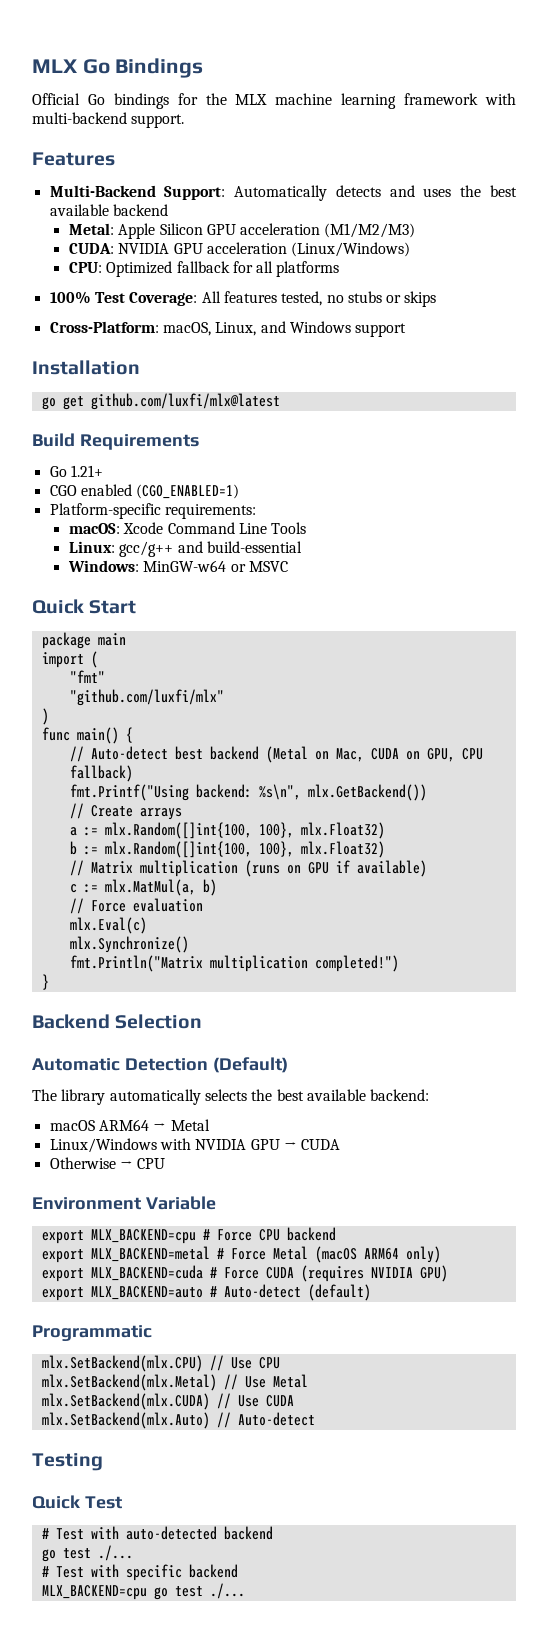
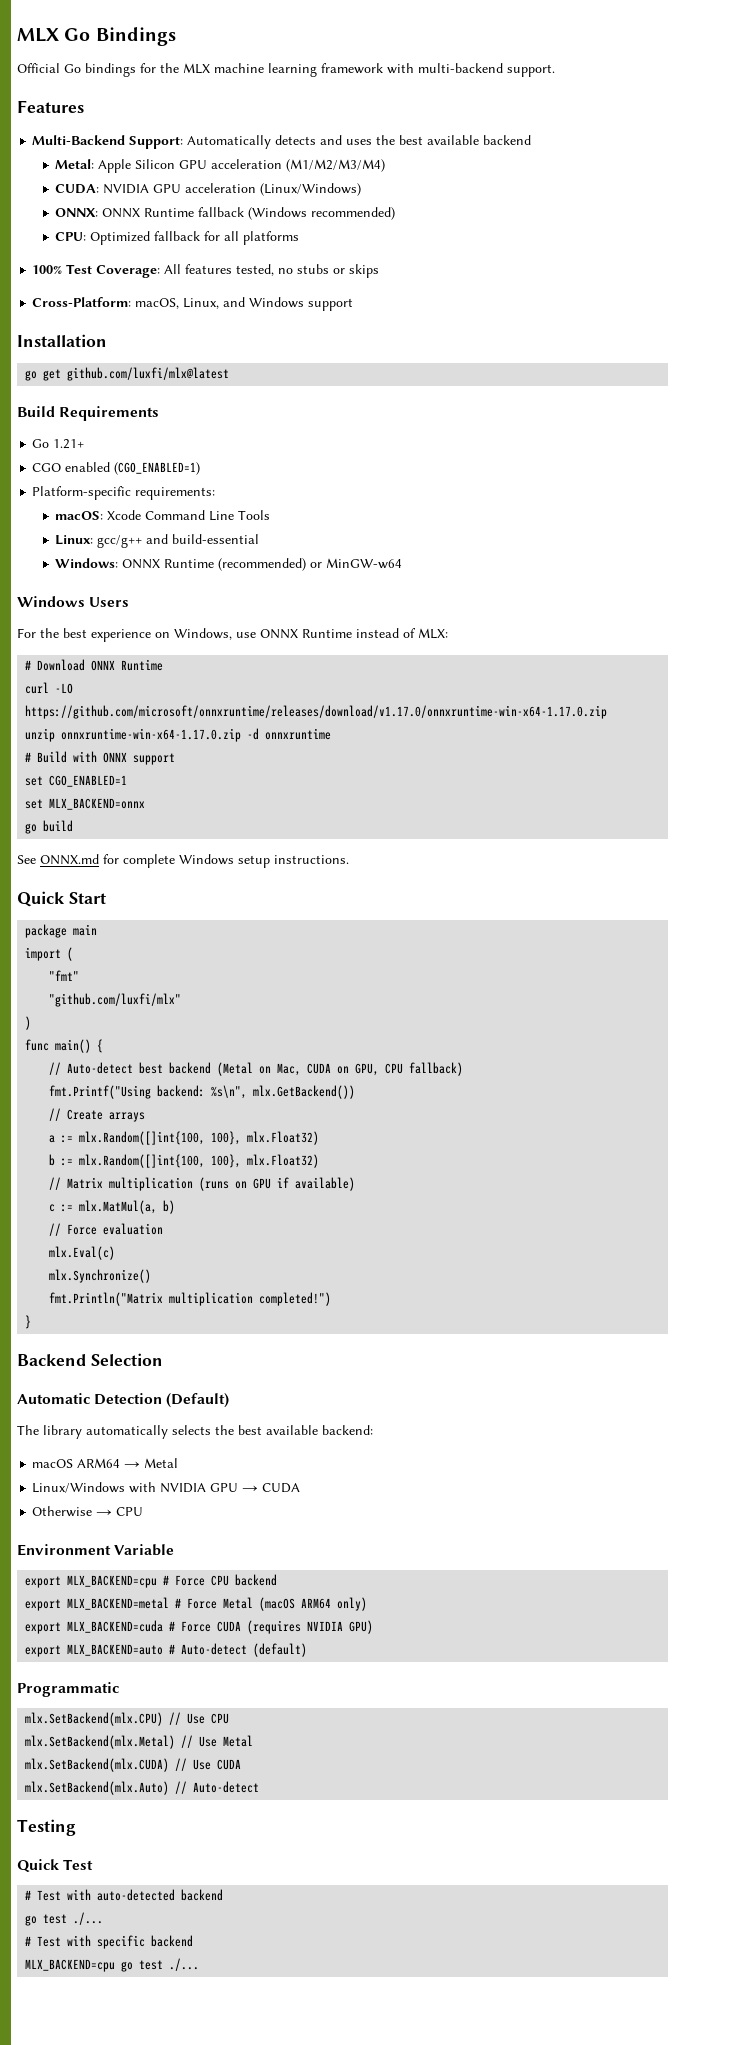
[324,223,416,238] (M1/M2/M3) -> [286,159,386,172] (M1/M2/M3/M4)
(411, 249) none -> [55,207,396,220] // ONNX: ONNX Runtime fallback (Windows recommended)
[143,560,288,572] MinGW-w64 or MSVC -> [122,558,403,571] [17,596,130,607] [17,628,448,642] [25,659,164,671] [25,682,74,694] [25,705,608,719] [25,728,332,742] [25,751,176,765] [25,775,128,787] [25,798,146,810] [25,820,74,834] [17,854,349,868] ONNX Runtime (recommended) or MinGW-w64 // Windows Users // For the best experience on Windows, use ONNX Runtime instead of MLX: // # Download ONNX Runtime // curl -LO https://github.com/microsoft/onnxruntime/releases/download/v1.17.0/onnxruntime-win-x64-1.17.0.zip // unzip onnxruntime-win-x64-1.17.0.zip -d onnxruntime // # Build with ONNX support // set CGO_ENABLED=1 // set MLX_BACKEND=onnx // go build // See ONNX.md for complete Windows setup instructions.

